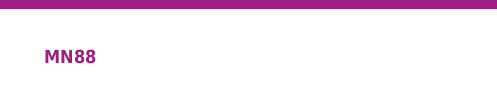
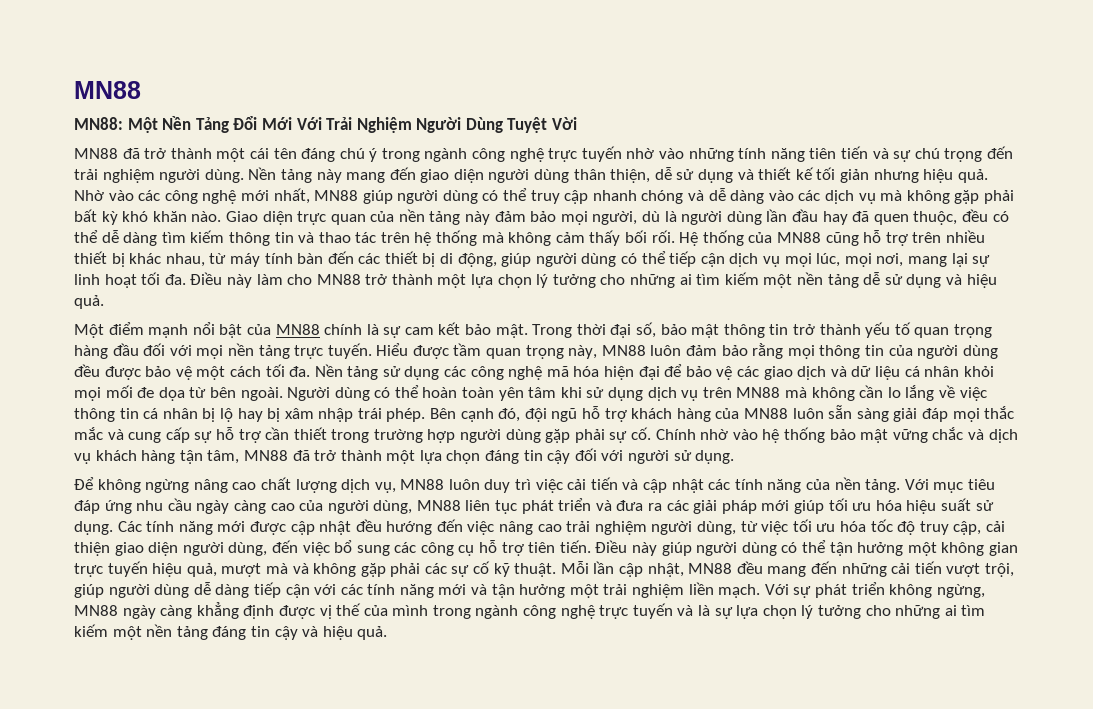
[44,49,96,64] MN88 -> [74,81,141,99] [74,116,578,133] [74,146,1013,162] [74,167,988,183] [74,188,1014,204] [74,209,1009,225] [74,230,985,246] [74,251,991,267] [74,272,997,288] [74,295,104,309] [74,322,992,338] [74,343,998,359] [74,364,994,380] [74,385,987,401] [74,405,1015,422] [74,427,1018,443] [74,448,735,464] [74,477,995,493] [74,498,994,514] [74,519,1005,535] [74,540,1018,556] [74,561,1014,577] [74,582,985,598] [74,602,986,619] [74,624,388,640] MN88 // MN88: Một Nền Tảng Đổi Mới Với Trải Nghiệm Người Dùng Tuyệt Vời // MN88 đã trở thành một cái tên đáng chú ý trong ngành công nghệ trực tuyến nhờ vào những tính năng tiên tiến và sự chú trọng đến trải nghiệm người dùng. Nền tảng này mang đến giao diện người dùng thân thiện, dễ sử dụng và thiết kế tối giản nhưng hiệu quả. Nhờ vào các công nghệ mới nhất, MN88 giúp người dùng có thể truy cập nhanh chóng và dễ dàng vào các dịch vụ mà không gặp phải bất kỳ khó khăn nào. Giao diện trực quan của nền tảng này đảm bảo mọi người, dù là người dùng lần đầu hay đã quen thuộc, đều có thể dễ dàng tìm kiếm thông tin và thao tác trên hệ thống mà không cảm thấy bối rối. Hệ thống của MN88 cũng hỗ trợ trên nhiều thiết bị khác nhau, từ máy tính bàn đến các thiết bị di động, giúp người dùng có thể tiếp cận dịch vụ mọi lúc, mọi nơi, mang lại sự linh hoạt tối đa. Điều này làm cho MN88 trở thành một lựa chọn lý tưởng cho những ai tìm kiếm một nền tảng dễ sử dụng và hiệu quả. // Một điểm mạnh nổi bật của MN88 chính là sự cam kết bảo mật. Trong thời đại số, bảo mật thông tin trở thành yếu tố quan trọng hàng đầu đối với mọi nền tảng trực tuyến. Hiểu được tầm quan trọng này, MN88 luôn đảm bảo rằng mọi thông tin của người dùng đều được bảo vệ một cách tối đa. Nền tảng sử dụng các công nghệ mã hóa hiện đại để bảo vệ các giao dịch và dữ liệu cá nhân khỏi mọi mối đe dọa từ bên ngoài. Người dùng có thể hoàn toàn yên tâm khi sử dụng dịch vụ trên MN88 mà không cần lo lắng về việc thông tin cá nhân bị lộ hay bị xâm nhập trái phép. Bên cạnh đó, đội ngũ hỗ trợ khách hàng của MN88 luôn sẵn sàng giải đáp mọi thắc mắc và cung cấp sự hỗ trợ cần thiết trong trường hợp người dùng gặp phải sự cố. Chính nhờ vào hệ thống bảo mật vững chắc và dịch vụ khách hàng tận tâm, MN88 đã trở thành một lựa chọn đáng tin cậy đối với người sử dụng. // Để không ngừng nâng cao chất lượng dịch vụ, MN88 luôn duy trì việc cải tiến và cập nhật các tính năng của nền tảng. Với mục tiêu đáp ứng nhu cầu ngày càng cao của người dùng, MN88 liên tục phát triển và đưa ra các giải pháp mới giúp tối ưu hóa hiệu suất sử dụng. Các tính năng mới được cập nhật đều hướng đến việc nâng cao trải nghiệm người dùng, từ việc tối ưu hóa tốc độ truy cập, cải thiện giao diện người dùng, đến việc bổ sung các công cụ hỗ trợ tiên tiến. Điều này giúp người dùng có thể tận hưởng một không gian trực tuyến hiệu quả, mượt mà và không gặp phải các sự cố kỹ thuật. Mỗi lần cập nhật, MN88 đều mang đến những cải tiến vượt trội, giúp người dùng dễ dàng tiếp cận với các tính năng mới và tận hưởng một trải nghiệm liền mạch. Với sự phát triển không ngừng, MN88 ngày càng khẳng định được vị thế của mình trong ngành công nghệ trực tuyến và là sự lựa chọn lý tưởng cho những ai tìm kiếm một nền tảng đáng tin cậy và hiệu quả.

